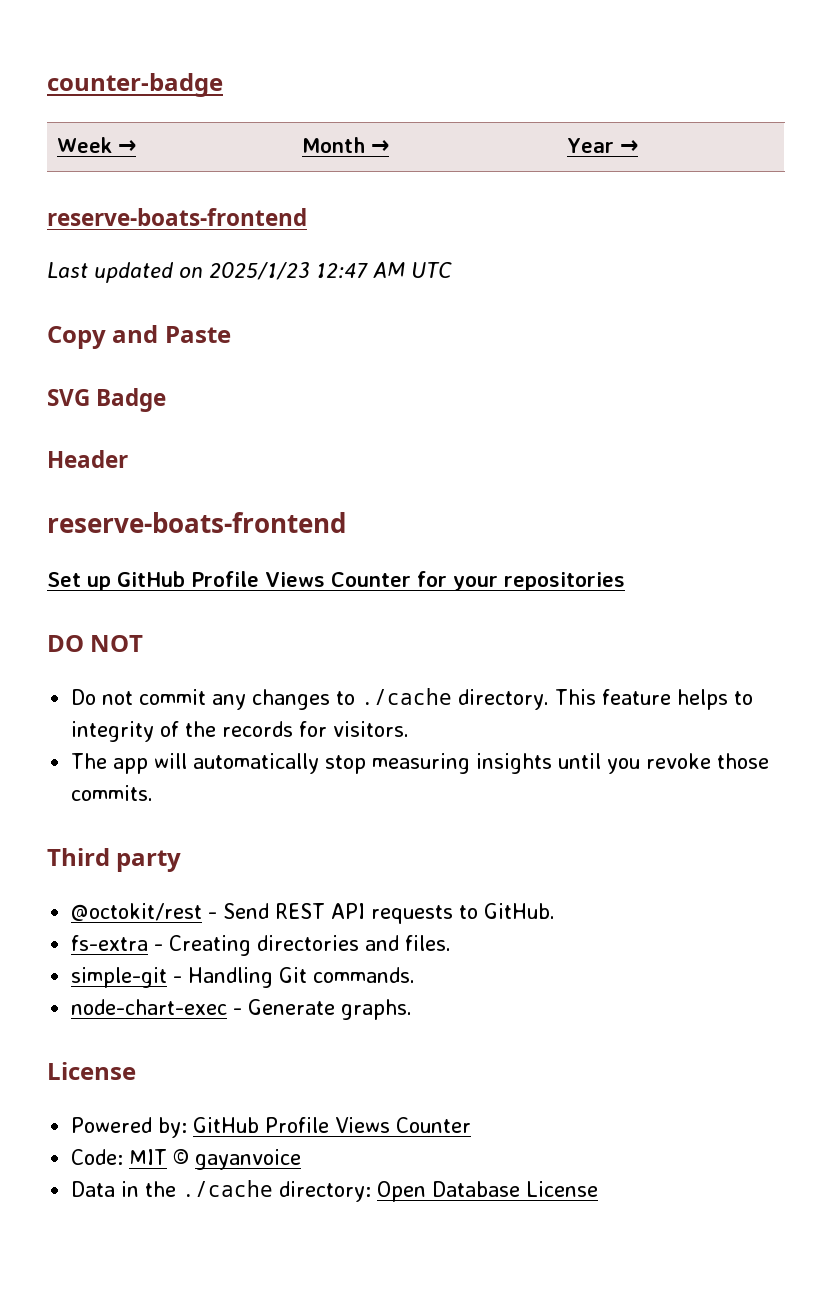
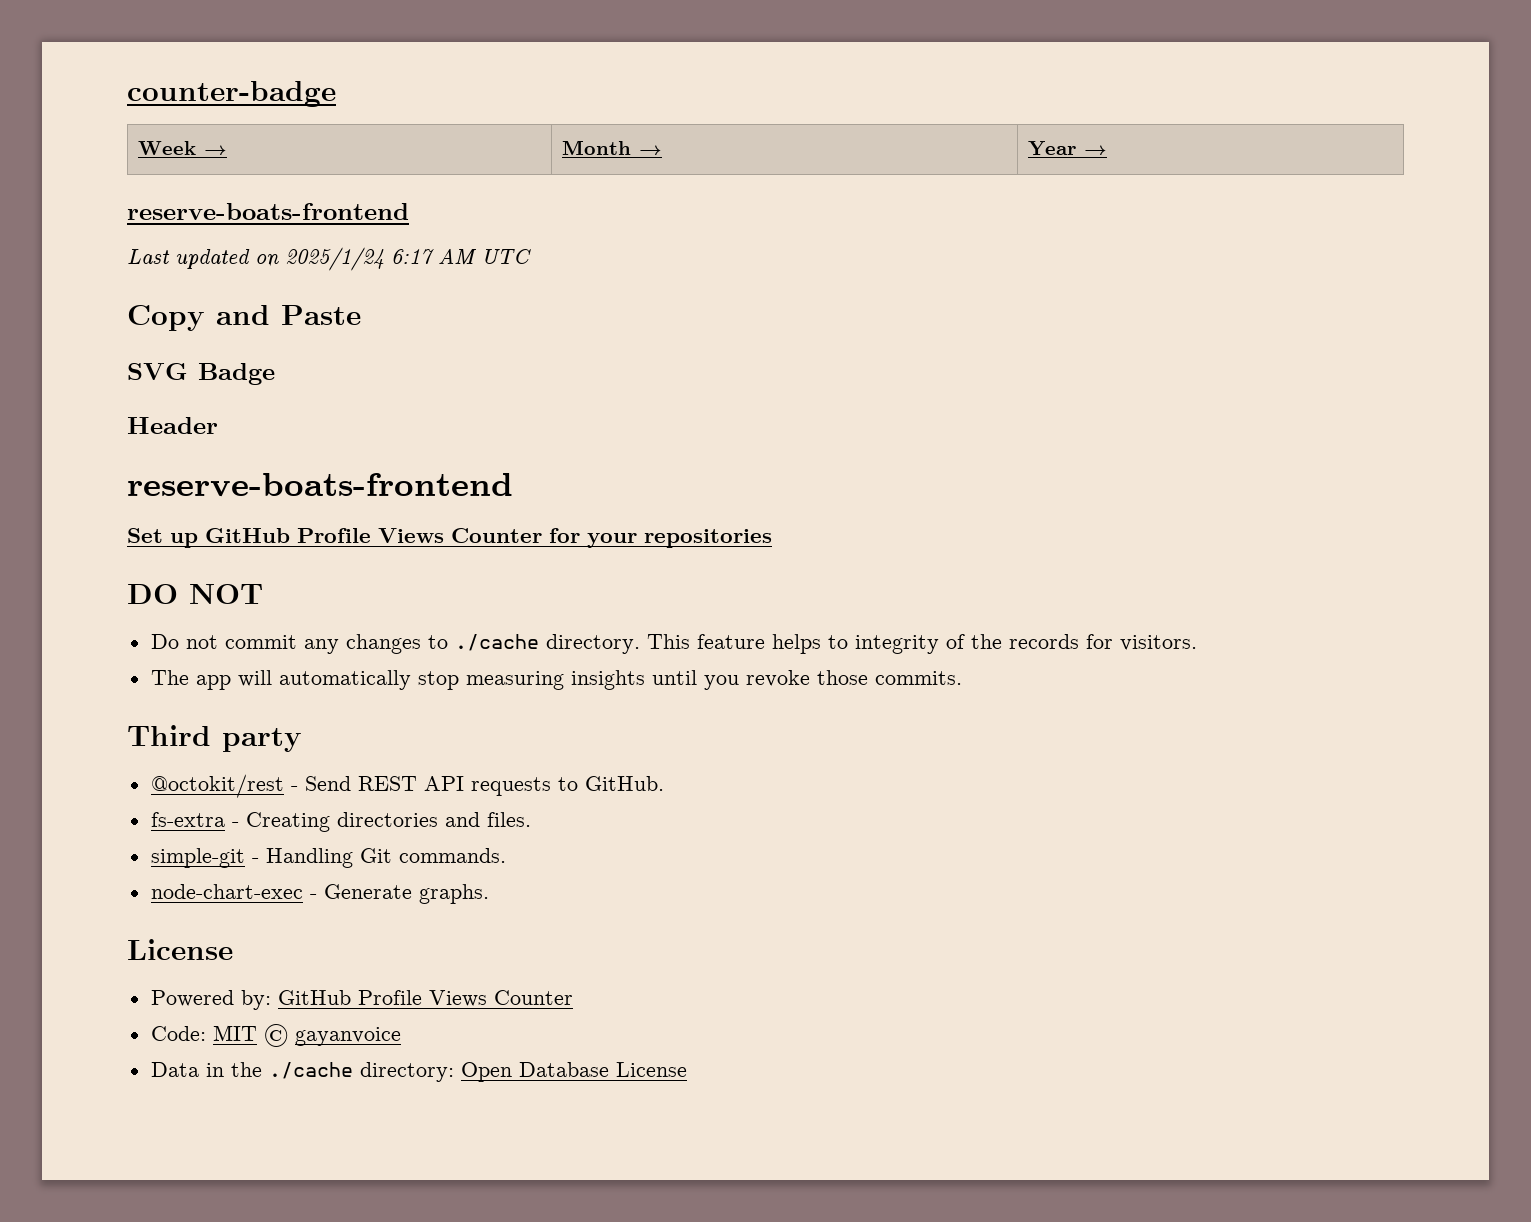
[209,262,368,280] 2025/1/23 12:47 -> [285,247,434,271] 2025/1/24 6:17

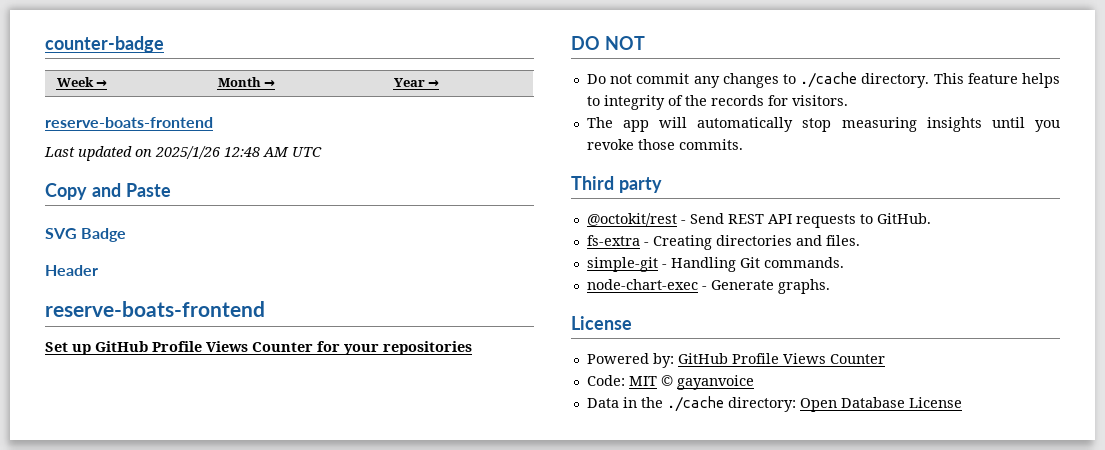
[285,247,434,271] 2025/1/24 6:17 -> [155,146,260,159] 2025/1/26 12:48

